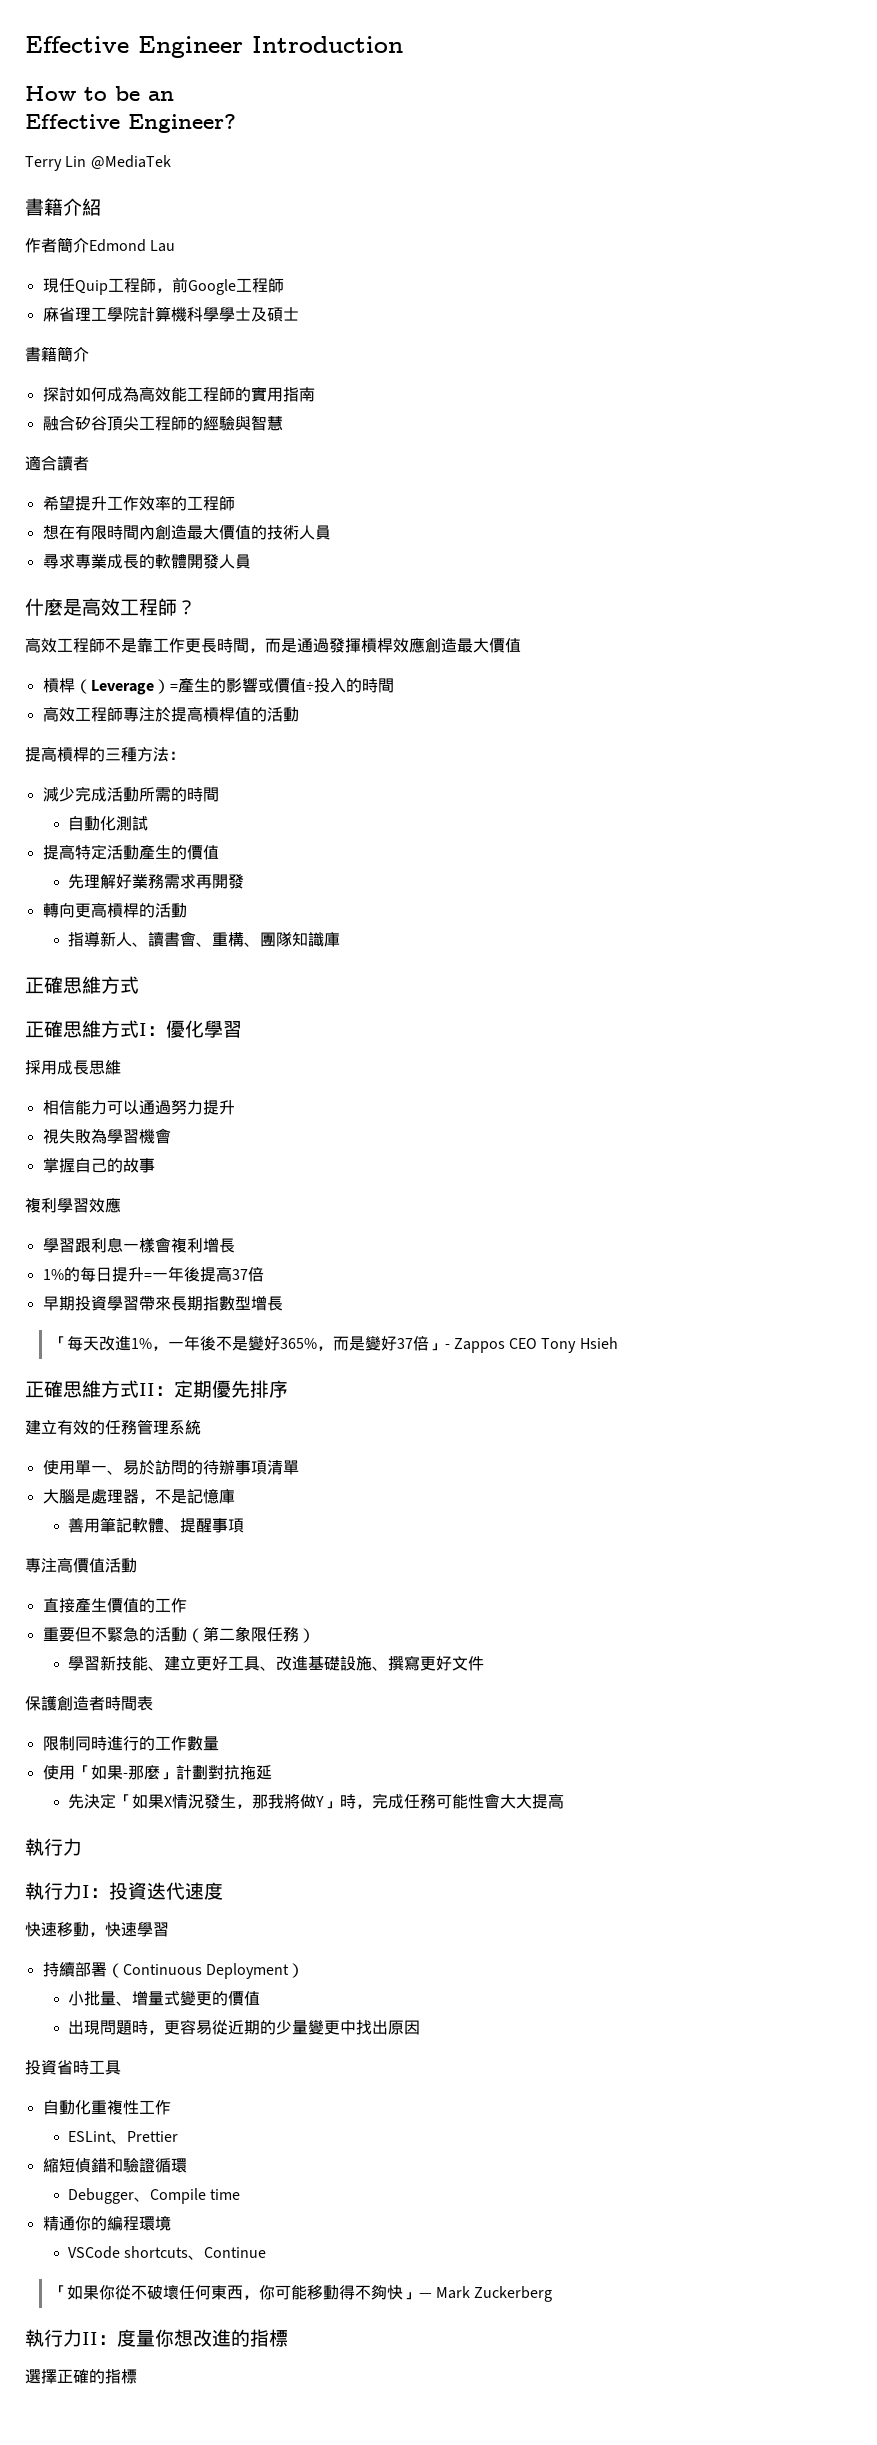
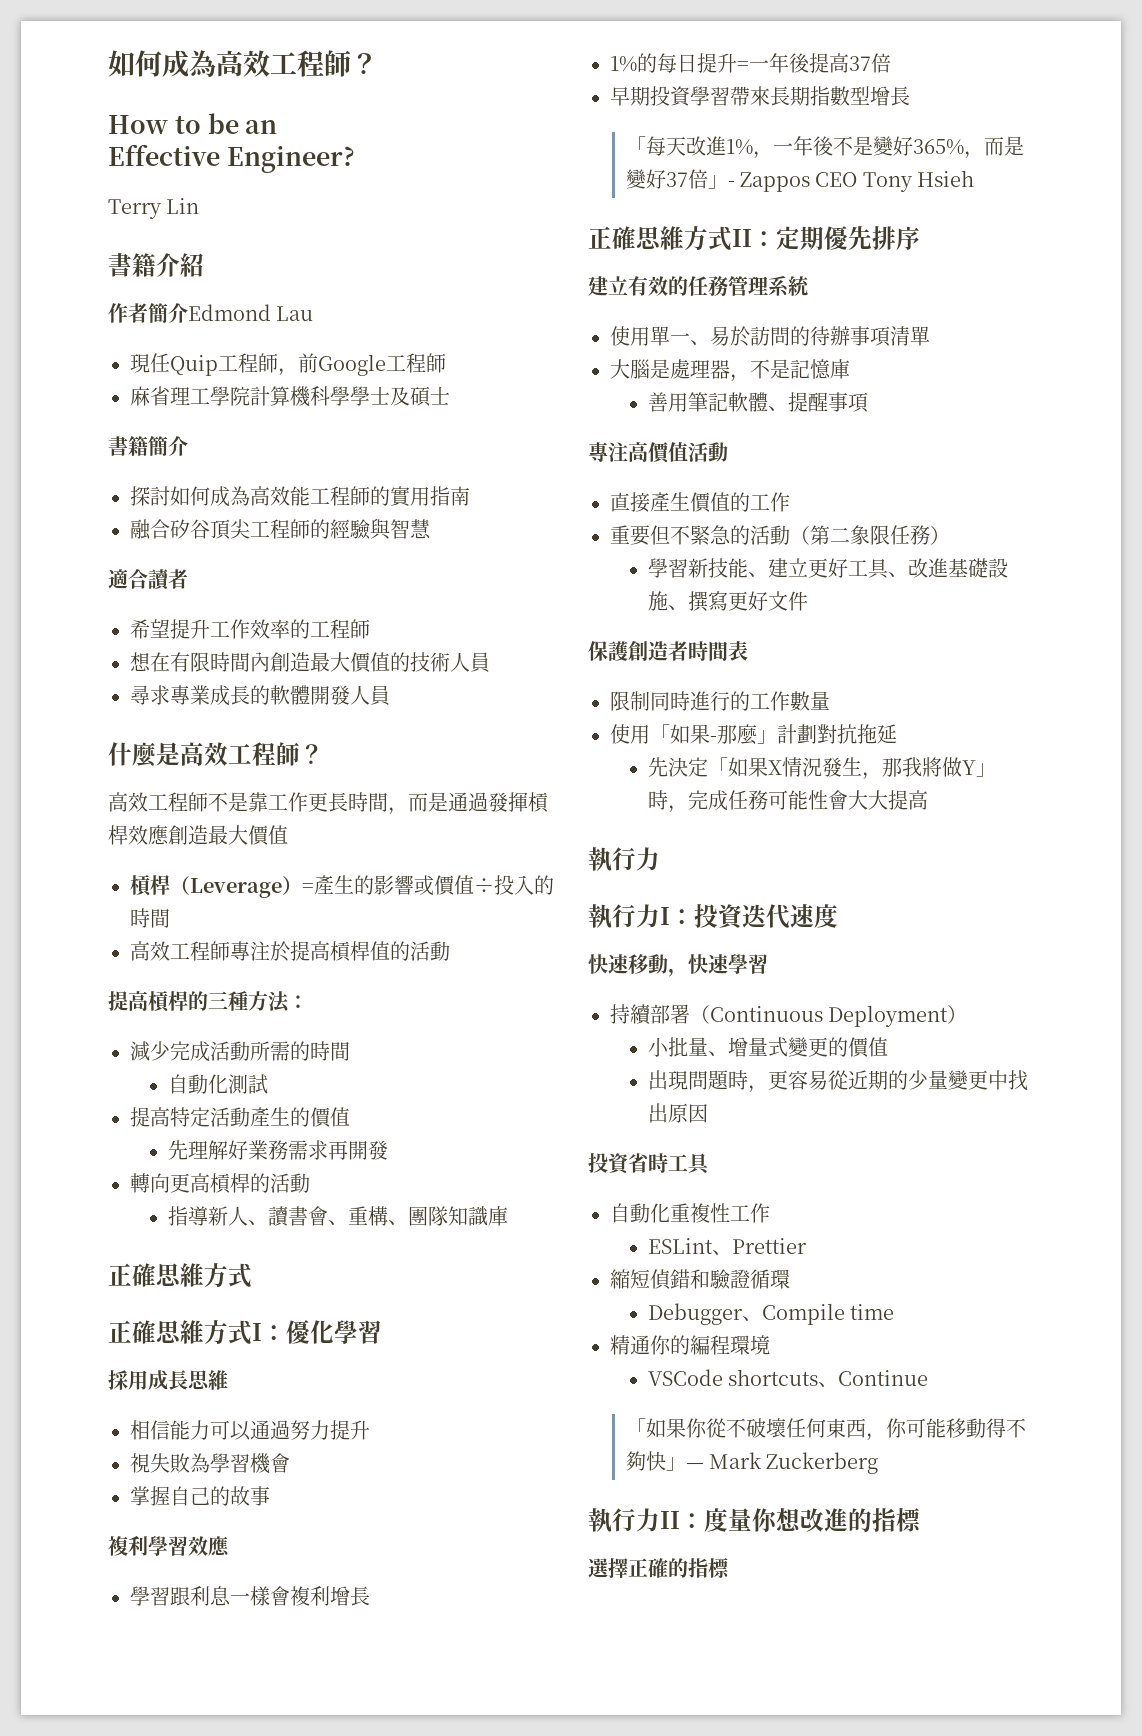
[25,36,403,58] Effective Engineer Introduction -> [108,50,378,78] 如何成為高效工程師？
[90,155,171,170] @MediaTek -> (200, 206) none

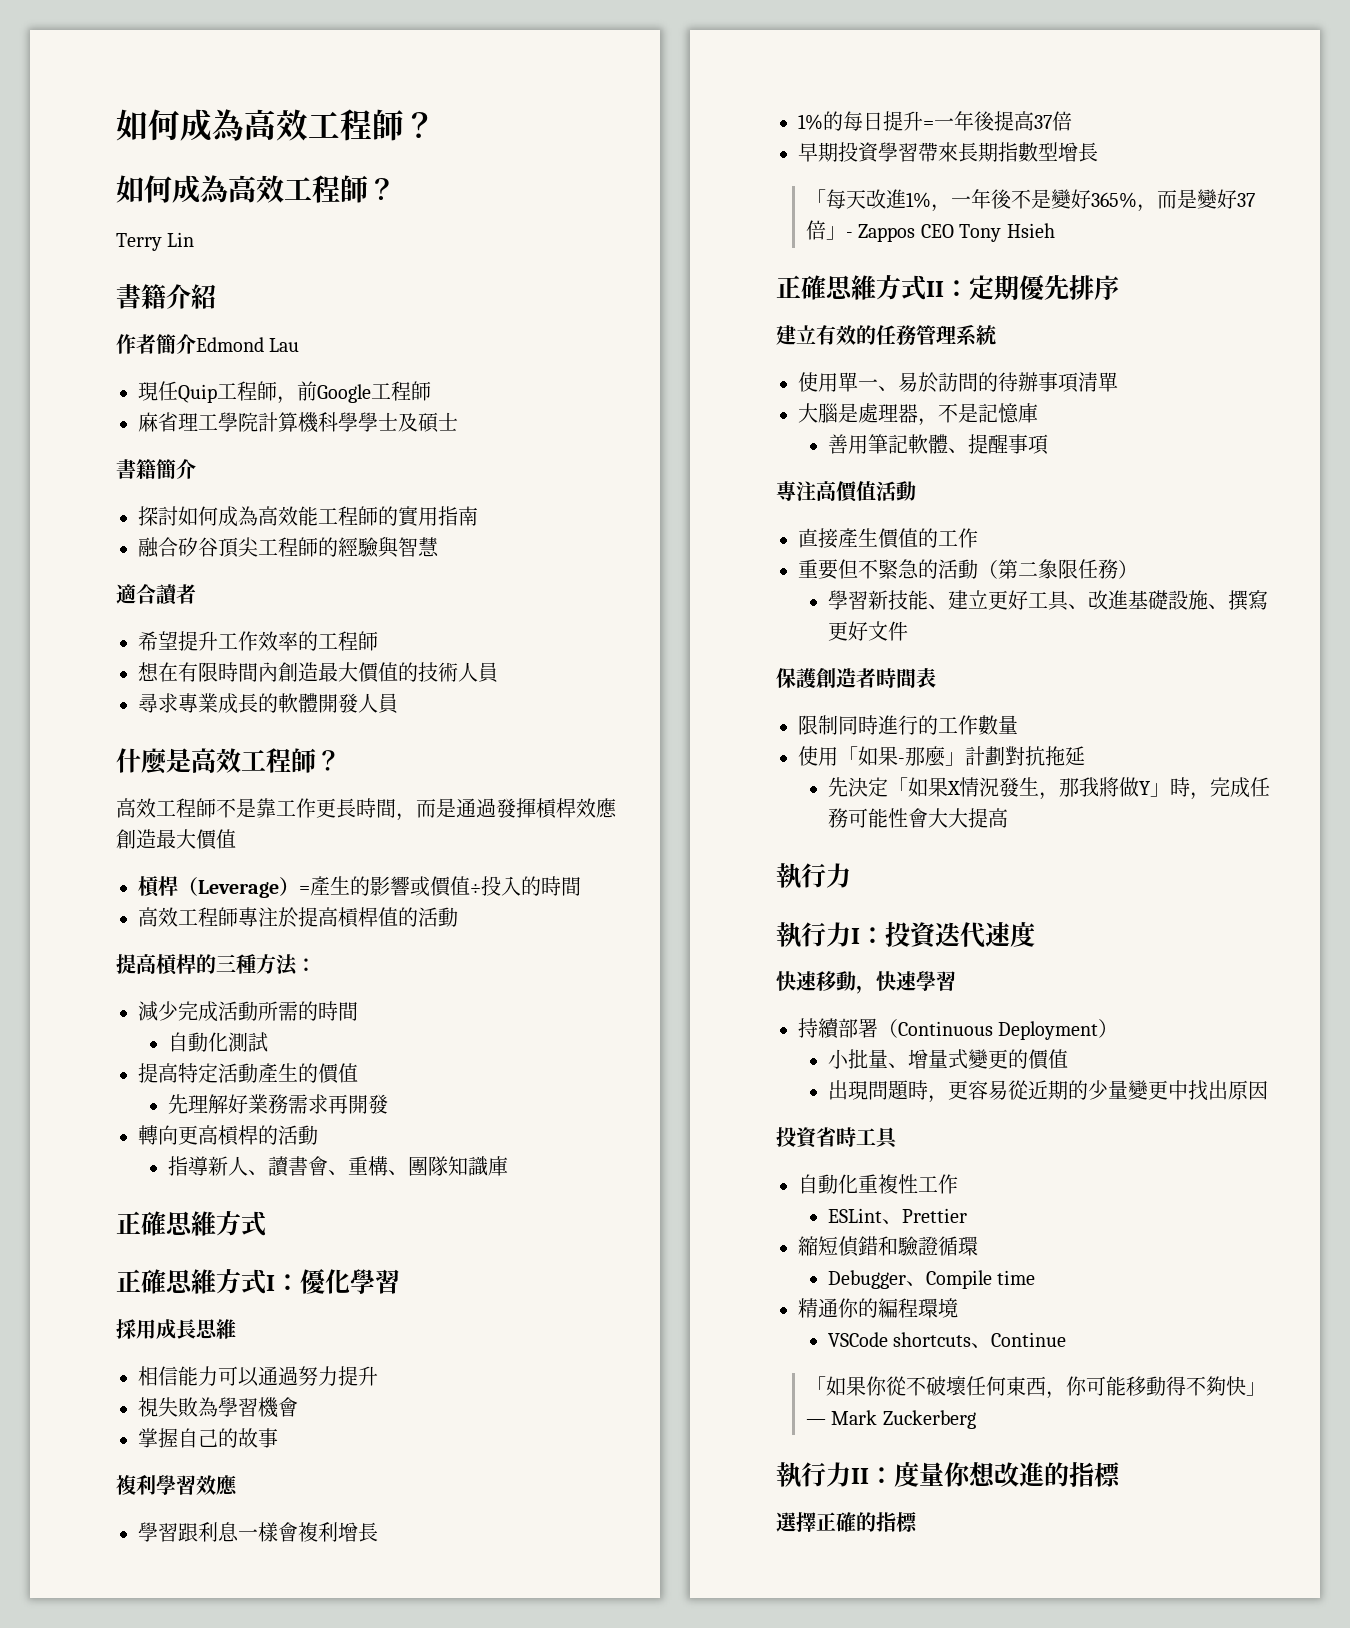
[108,50,378,78] [108,113,278,134] [108,144,355,173] 如何成為高效工程師？ // How to be an // Effective Engineer? -> [116,109,436,141] [116,175,396,203] 如何成為高效工程師？ // 如何成為高效工程師？

